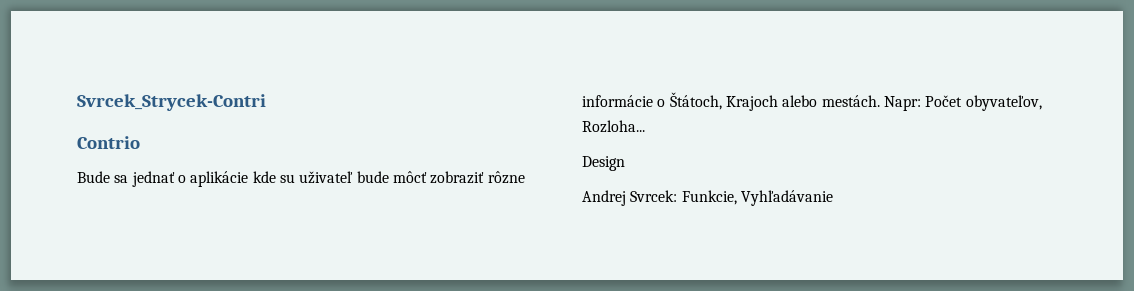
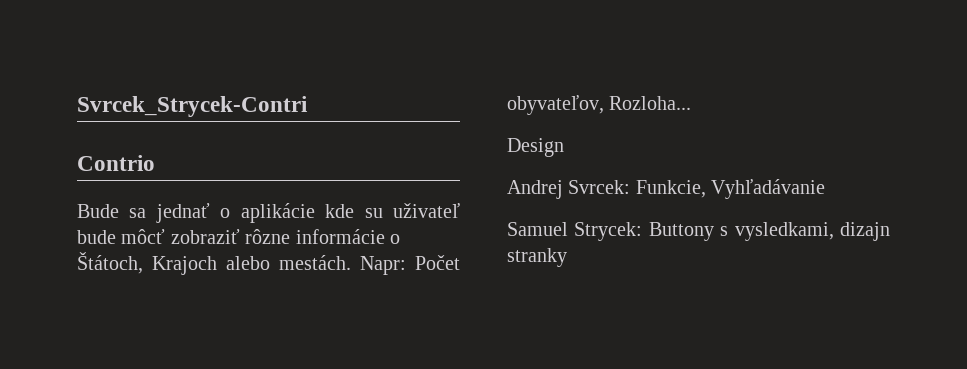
(833, 198) none -> [507,222,890,241] [507,248,567,267] // Samuel Strycek: Buttony s vysledkami, dizajn stranky

